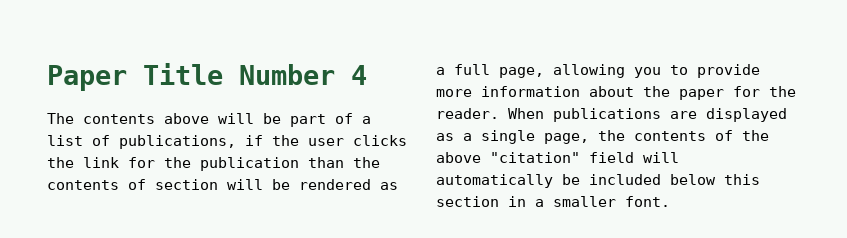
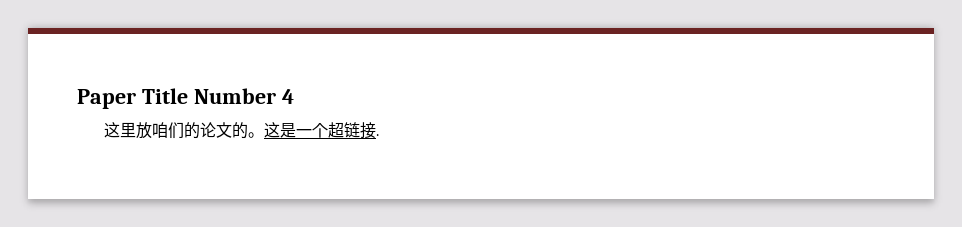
[47,113,371,127] [47,135,407,149] [47,157,380,171] [47,179,398,190] [436,64,760,78] [436,86,796,100] [436,108,787,122] [436,130,769,144] [436,152,679,163] [436,174,760,188] [436,196,670,207] The contents above will be part of a list of publications, if the user clicks the link for the publication than the contents of section will be rendered as a full page, allowing you to provide more information about the paper for the reader. When publications are displayed as a single page, the contents of the above "citation" field will automatically be included below this section in a smaller font. -> [103,122,379,139] 这里放咱们的论文的。这是一个超链接.

